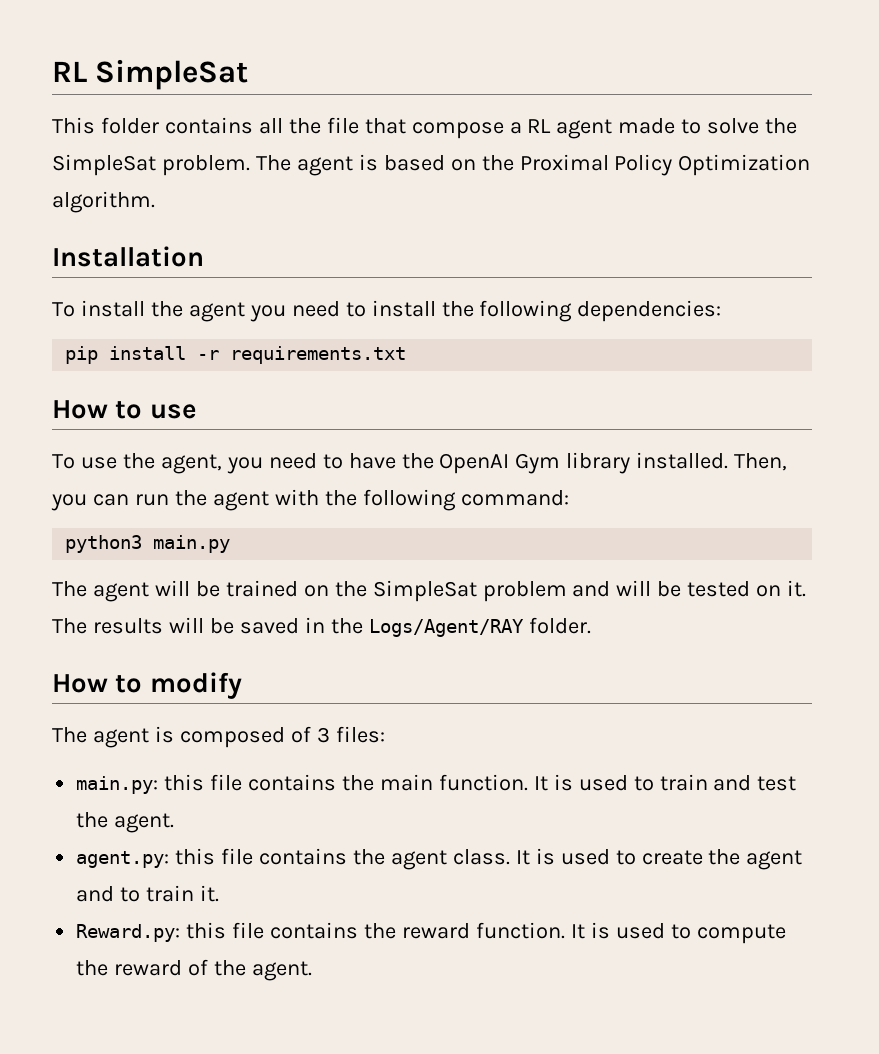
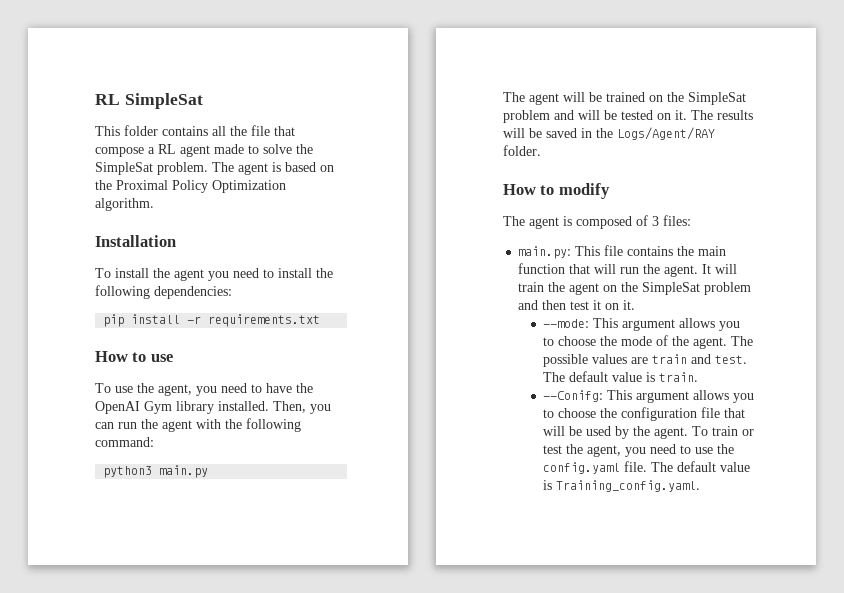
[164,774,205,791] this -> [575,246,601,256] This
[438,774,797,791] [76,812,175,833] [76,848,803,870] [76,885,220,902] [76,922,786,944] [76,959,312,981] function. It is used to train and test the agent. // agent.py: this file contains the agent class. It is used to create the agent and to train it. // Reward.py: this file contains the reward function. It is used to compute the reward of the agent. -> [518,263,738,277] [518,282,752,295] [518,300,636,310] [543,318,741,331] [543,335,754,349] [543,354,748,367] [543,371,699,382] [543,390,755,403] [543,407,746,421] [543,426,755,439] [543,444,735,457] [543,461,751,474] [543,480,701,492] function that will run the agent. It will train the agent on the SimpleSat problem and then test it on it. // --mode: This argument allows you to choose the mode of the agent. The possible values are train and test. The default value is train. // --Conifg: This argument allows you to choose the configuration file that will be used by the agent. To train or test the agent, you need to use the config.yaml file. The default value is Training_config.yaml.

